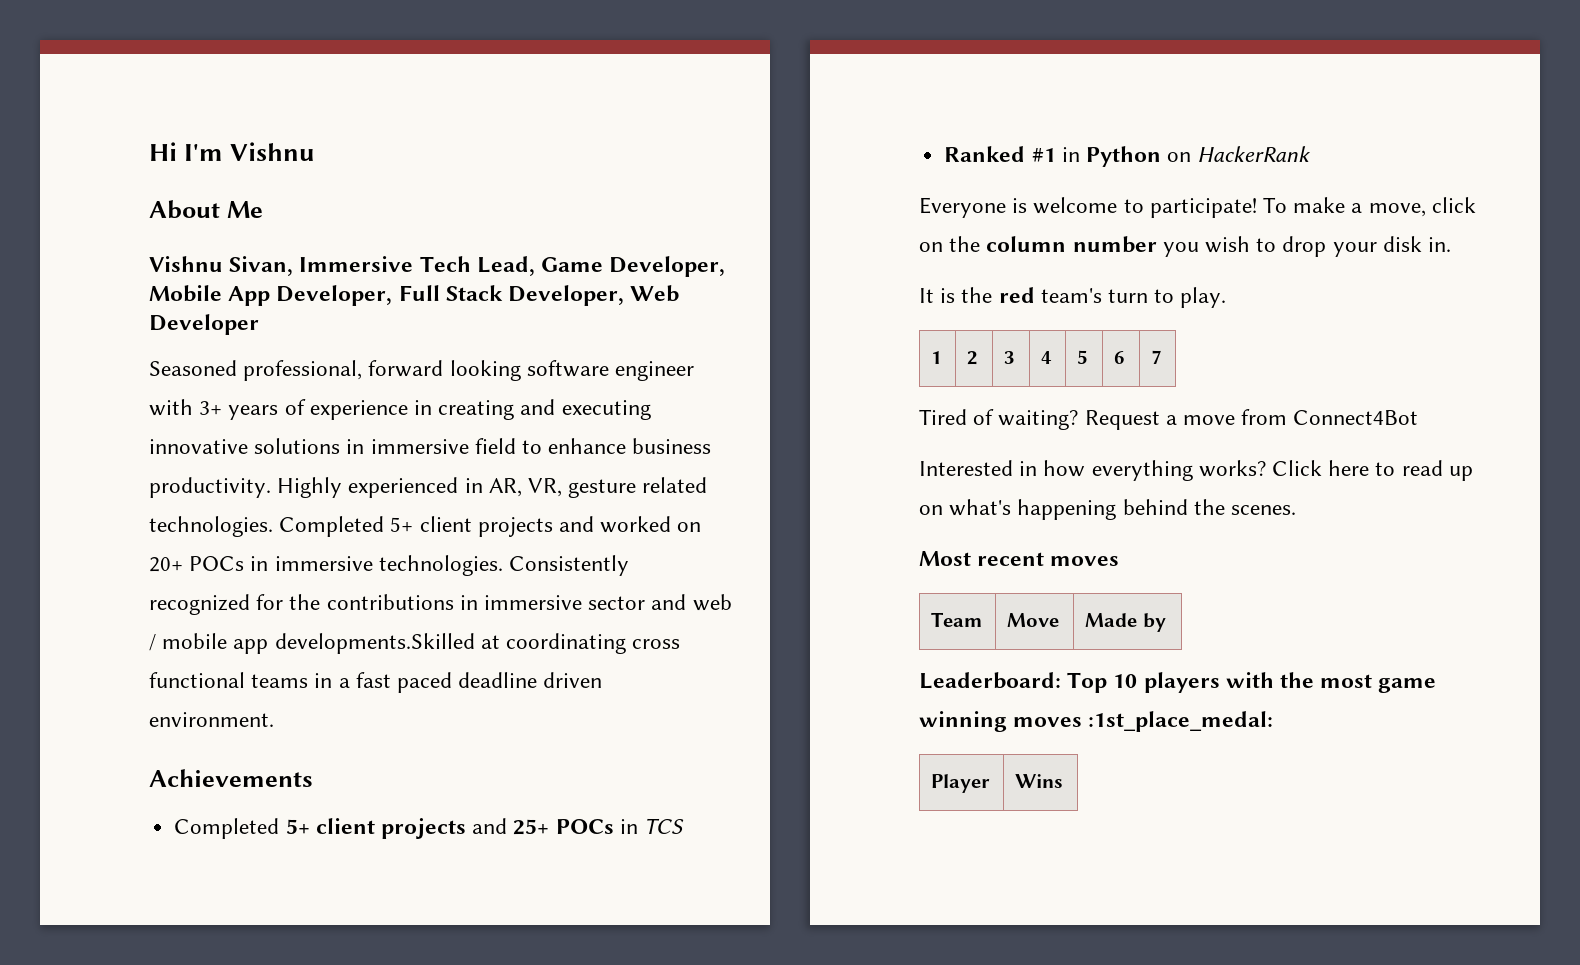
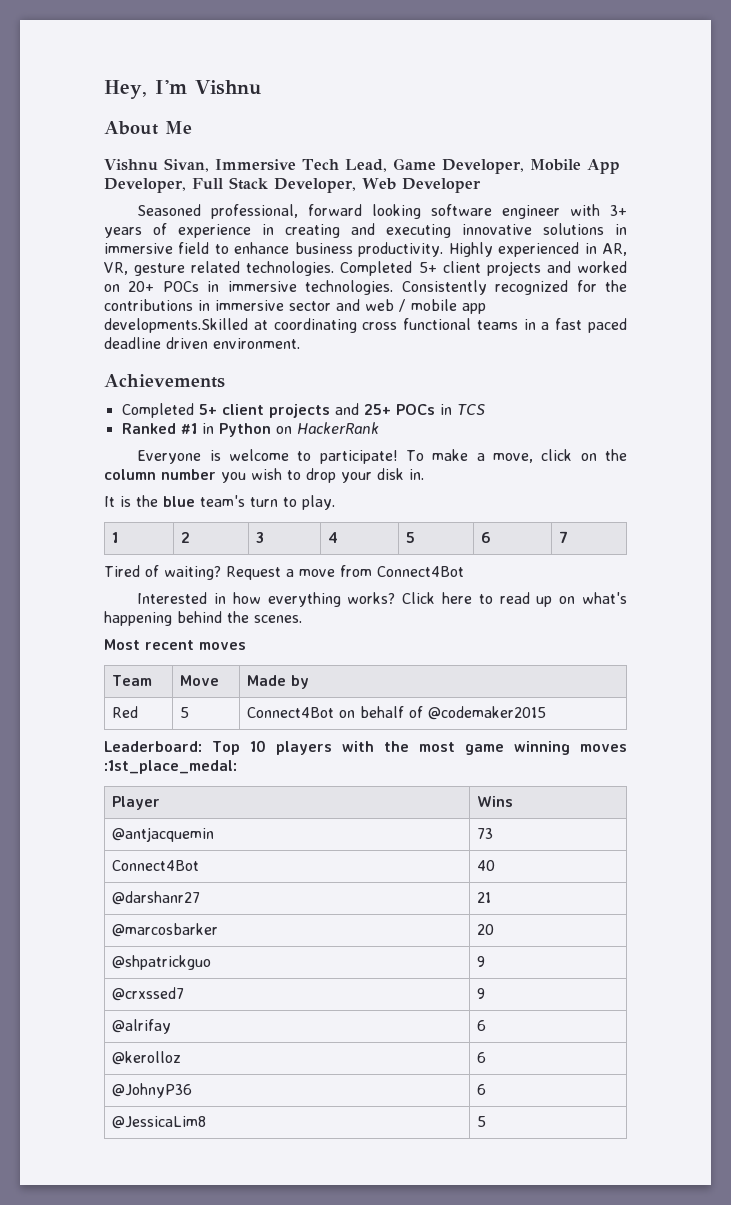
[149,142,177,161] Hi -> [104,80,147,99] Hey,
[998,287,1035,303] red -> [163,496,195,507] blue
(1166, 622) none -> [111,706,138,718] [179,707,189,718] [246,706,546,720] // Red | 5 | Connect4Bot on behalf of @codemaker2015
(1064, 781) none -> [111,827,214,842] [476,828,493,839] [111,860,199,871] [476,860,495,871] [111,891,200,905] [476,892,491,903] [111,923,218,937] [476,924,494,935] [111,955,211,970] [476,956,485,967] [111,987,184,1001] [476,988,485,999] [111,1019,171,1034] [476,1020,486,1031] [111,1051,181,1065] [476,1052,486,1063] [111,1083,192,1098] [476,1084,486,1095] [111,1116,206,1129] [476,1116,486,1127] // @antjacquemin | 73 // Connect4Bot | 40 // @darshanr27 | 21 // @marcosbarker | 20 // @shpatrickguo | 9 // @crxssed7 | 9 // @alrifay | 6 // @kerolloz | 6 // @JohnyP36 | 6 // @JessicaLim8 | 5

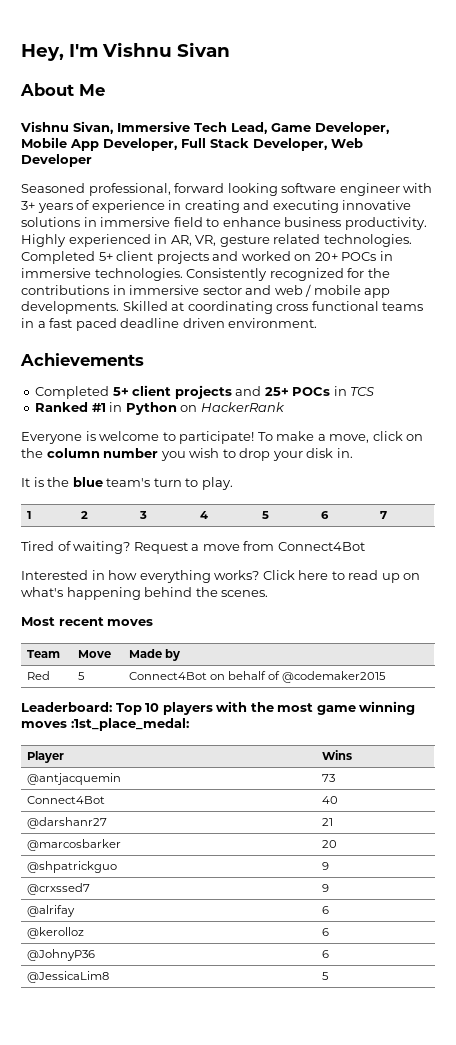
(262, 87) none -> [177,42,230,57] Sivan
[104,318,248,333] developments.Skilled -> [21,301,168,314] developments. Skilled

